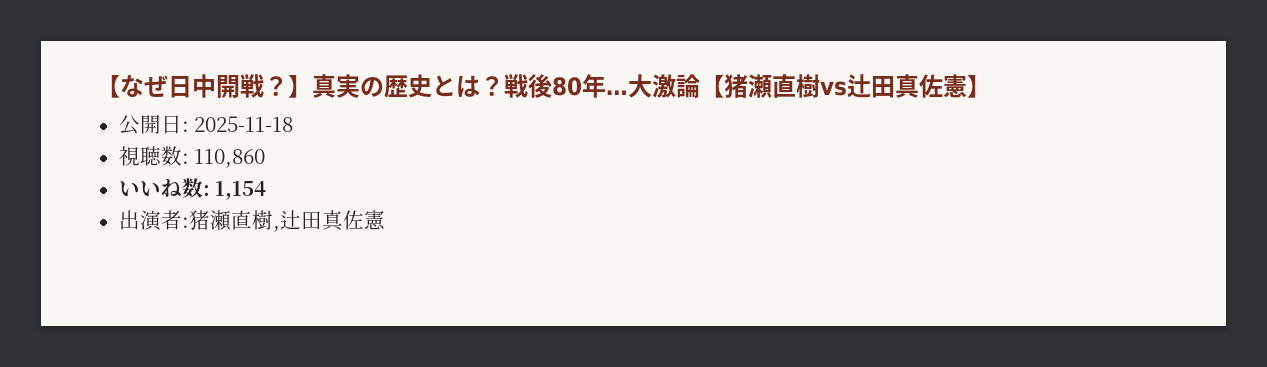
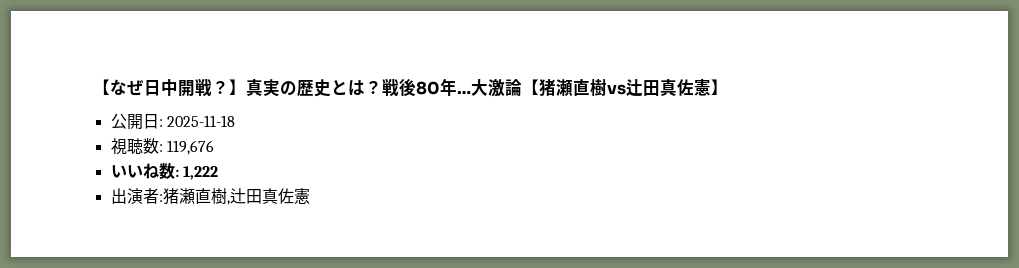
[194,149,266,168] 110,860 -> [166,140,214,155] 119,676
[215,181,267,200] 1,154 -> [182,166,218,180] 1,222

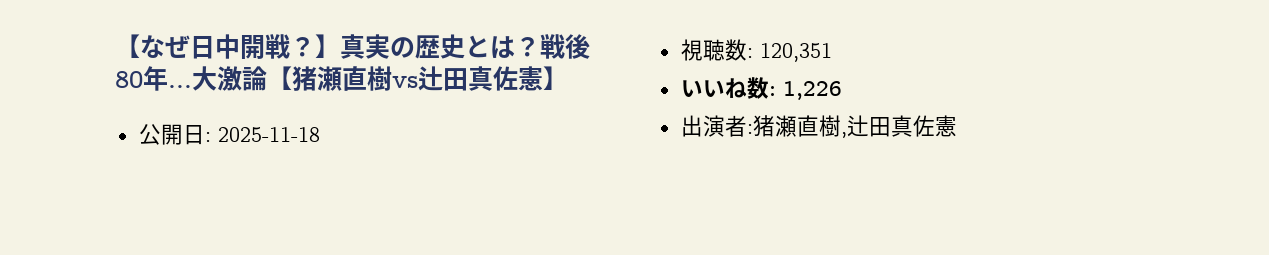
[166,140,214,155] 119,676 -> [759,43,832,62] 120,351
[182,166,218,180] 1,222 -> [782,81,842,100] 1,226

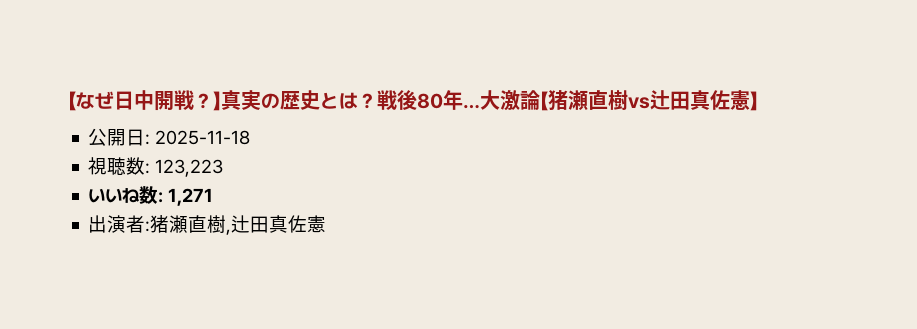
[759,43,832,62] 120,351 -> [155,159,224,177] 123,223
[782,81,842,100] 1,226 -> [168,188,214,206] 1,271

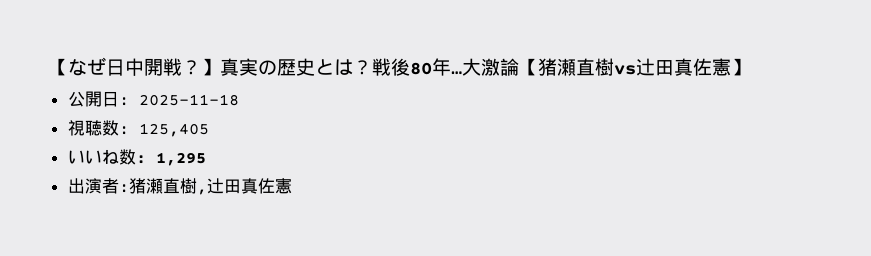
[155,159,224,177] 123,223 -> [138,123,209,137] 125,405
[168,188,214,206] 1,271 -> [155,152,206,166] 1,295

